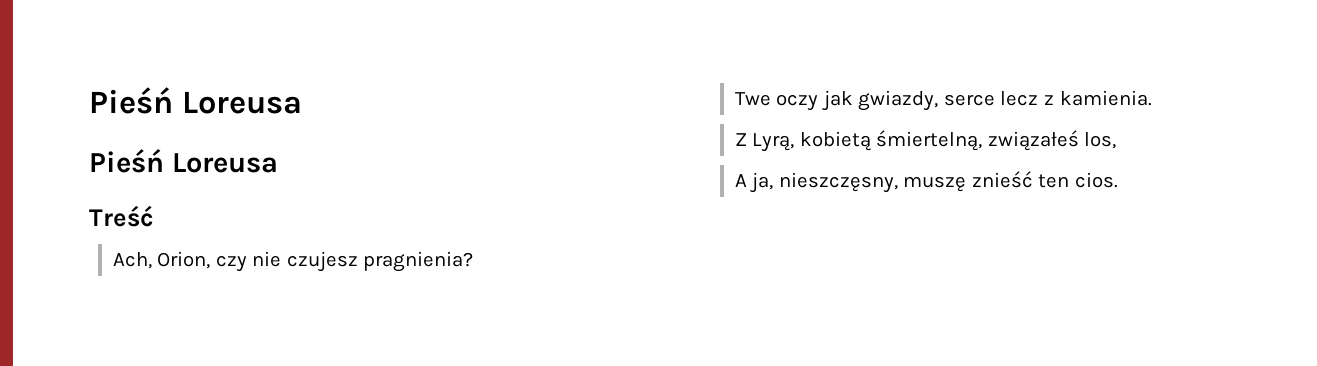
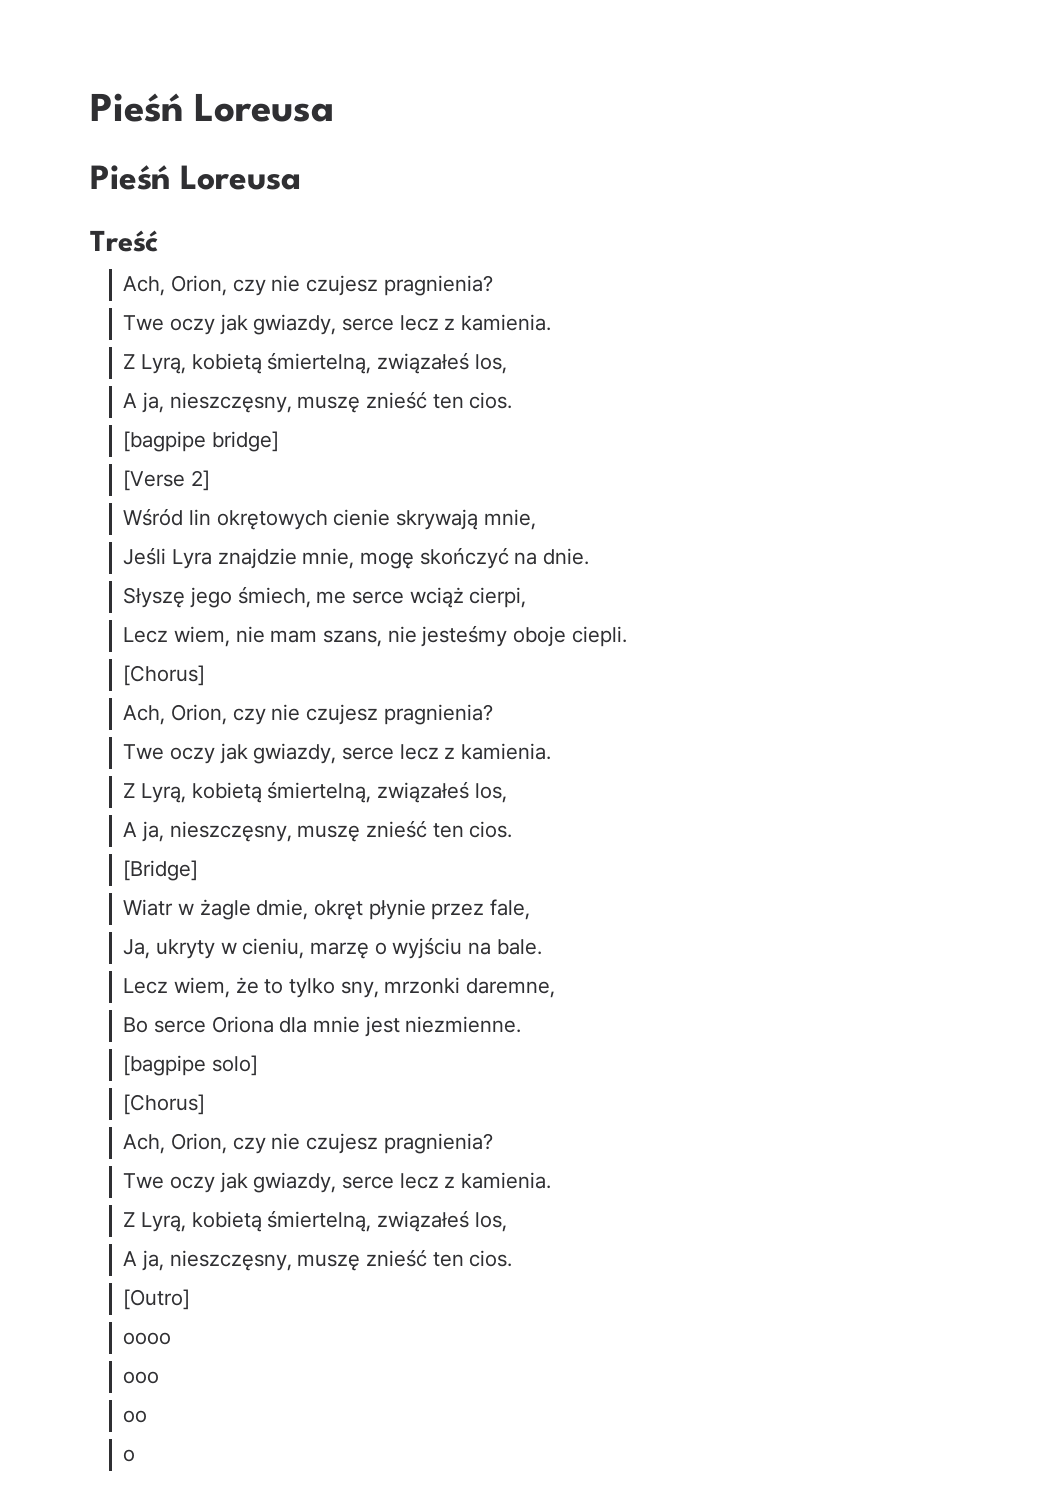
(1118, 180) none -> [123,431,280,452] [123,470,211,491] [123,508,536,530] [123,547,590,569] [123,586,527,608] [123,625,627,647] [123,665,206,686] [123,704,493,725] [123,743,552,764] [123,781,507,803] [123,820,513,842] [123,860,199,881] [123,899,531,920] [123,937,542,959] [123,977,556,998] [123,1016,522,1037] [123,1055,259,1076] [123,1094,206,1115] [123,1133,493,1154] [123,1172,552,1193] [123,1210,507,1232] [123,1249,513,1271] [123,1289,191,1310] [123,1332,172,1345] [123,1371,160,1384] [123,1410,148,1423] [123,1449,136,1462] // [bagpipe bridge] // [Verse 2] // Wśród lin okrętowych cienie skrywają mnie, // Jeśli Lyra znajdzie mnie, mogę skończyć na dnie. // Słyszę jego śmiech, me serce wciąż cierpi, // Lecz wiem, nie mam szans, nie jesteśmy oboje ciepli. // [Chorus] // Ach, Orion, czy nie czujesz pragnienia? // Twe oczy jak gwiazdy, serce lecz z kamienia. // Z Lyrą, kobietą śmiertelną, związałeś los, // A ja, nieszczęsny, muszę znieść ten cios. // [Bridge] // Wiatr w żagle dmie, okręt płynie przez fale, // Ja, ukryty w cieniu, marzę o wyjściu na bale. // Lecz wiem, że to tylko sny, mrzonki daremne, // Bo serce Oriona dla mnie jest niezmienne. // [bagpipe solo] // [Chorus] // Ach, Orion, czy nie czujesz pragnienia? // Twe oczy jak gwiazdy, serce lecz z kamienia. // Z Lyrą, kobietą śmiertelną, związałeś los, // A ja, nieszczęsny, muszę znieść ten cios. // [Outro] // oooo // ooo // oo // o

